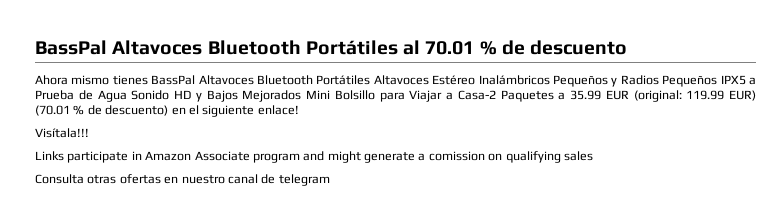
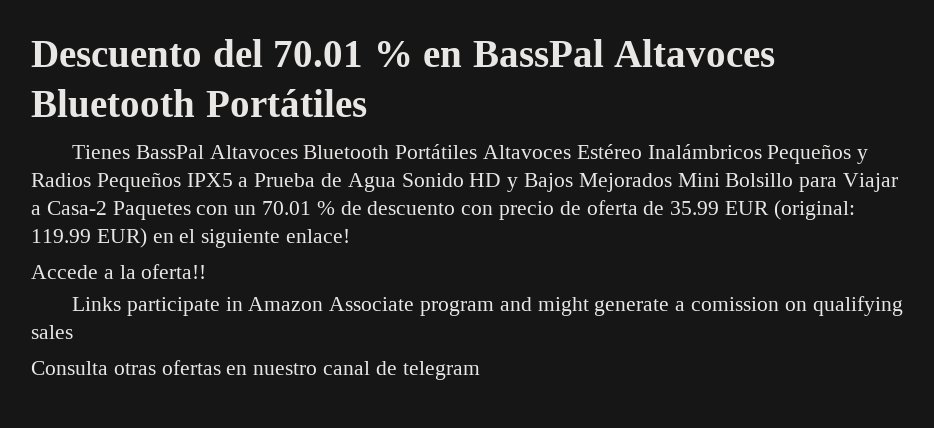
[35,40,628,55] [35,75,148,85] BassPal Altavoces Bluetooth Portátiles al 70.01 % de descuento // Ahora mismo tienes -> [31,39,776,67] [31,89,367,117] [71,145,130,159] Descuento del 70.01 % en BassPal Altavoces Bluetooth Portátiles // Tienes
[558,92,566,100] a -> [196,200,665,220] con un 70.01 % de descuento con precio de oferta de
[35,105,169,116] (70.01 % de descuento) -> (147, 238) none
[35,128,89,138] Visítala!!! -> [31,264,207,279] Accede a la oferta!!

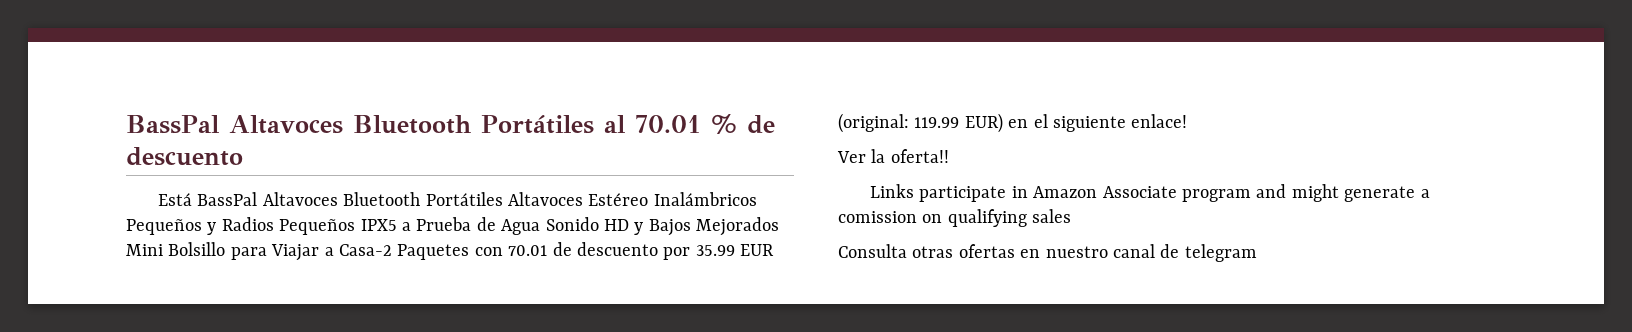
[31,39,776,67] [31,89,367,117] [71,145,130,159] Descuento del 70.01 % en BassPal Altavoces Bluetooth Portátiles // Tienes -> [126,114,775,134] [126,147,243,166] [157,193,192,206] BassPal Altavoces Bluetooth Portátiles al 70.01 % de descuento // Está
[234,200,665,220] un 70.01 % de descuento con precio de oferta de -> [508,242,691,260] 70.01 de descuento por
[31,265,114,279] Accede a -> [837,151,866,163] Ver

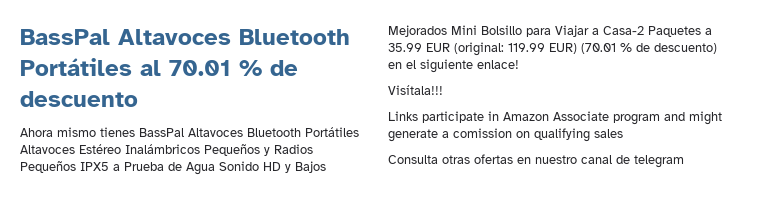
[157,193,192,206] Está -> [20,127,135,137] Ahora mismo tienes
[474,242,691,260] con 70.01 de descuento por -> [705,28,712,35] a
(1003, 123) none -> [581,43,717,54] (70.01 % de descuento)
[837,149,949,163] Ver la oferta!! -> [388,85,443,95] Visítala!!!

